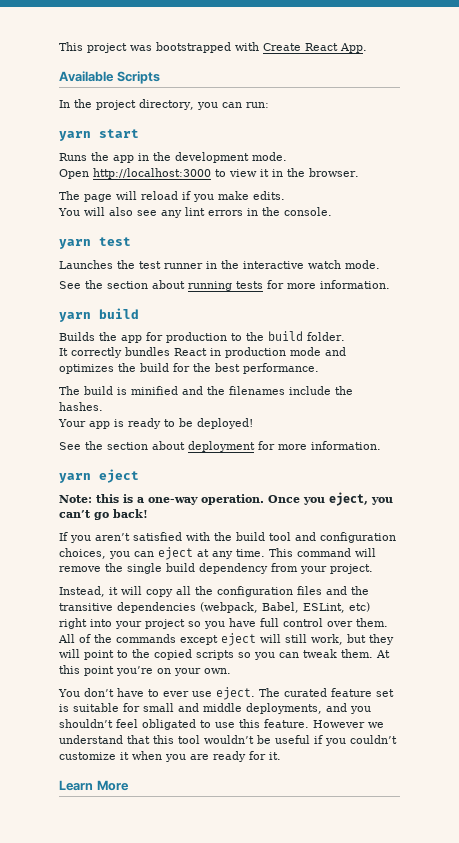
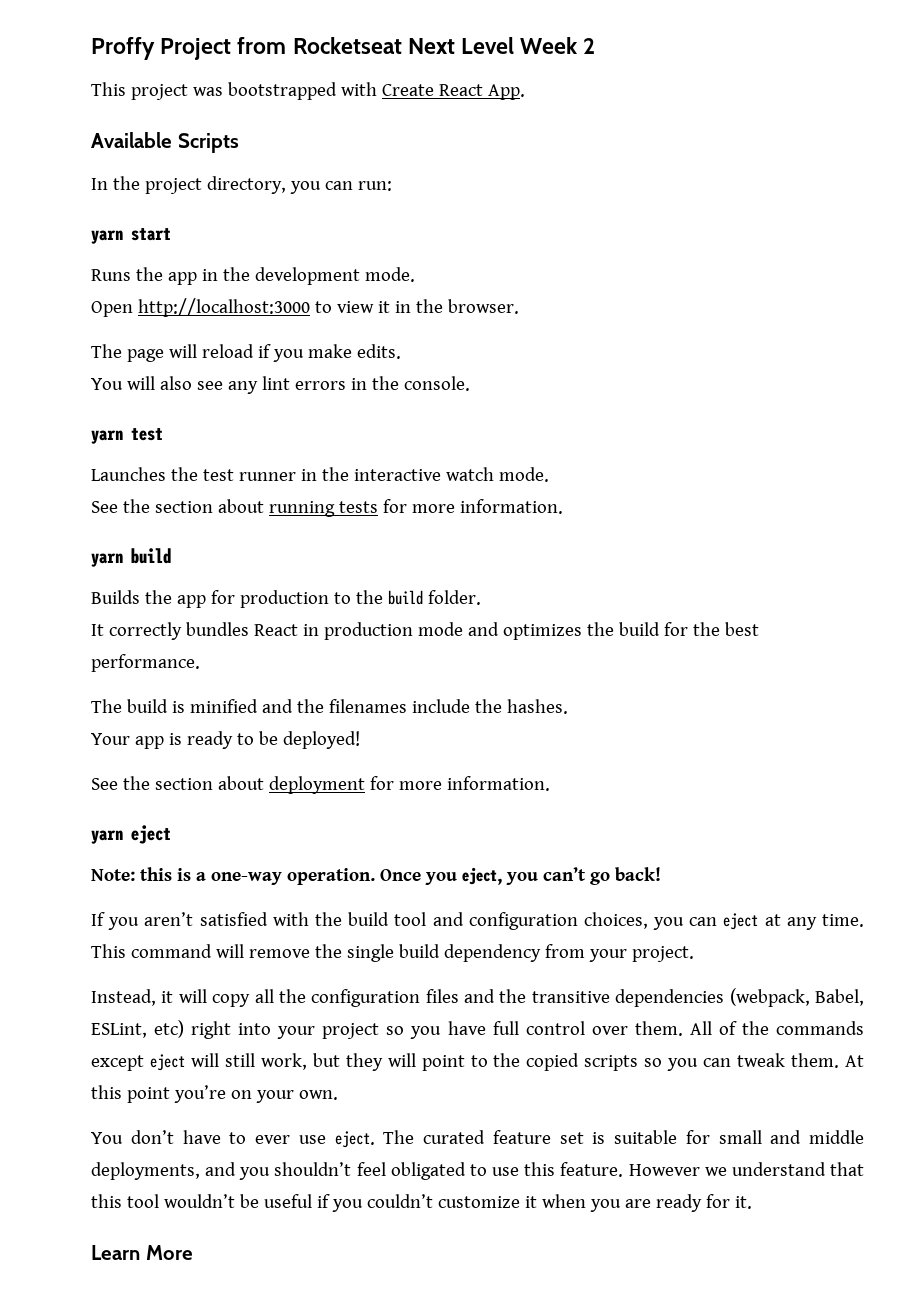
(59, 46) none -> [91,37,596,60] Proffy Project from Rocketseat Next Level Week 2 //

